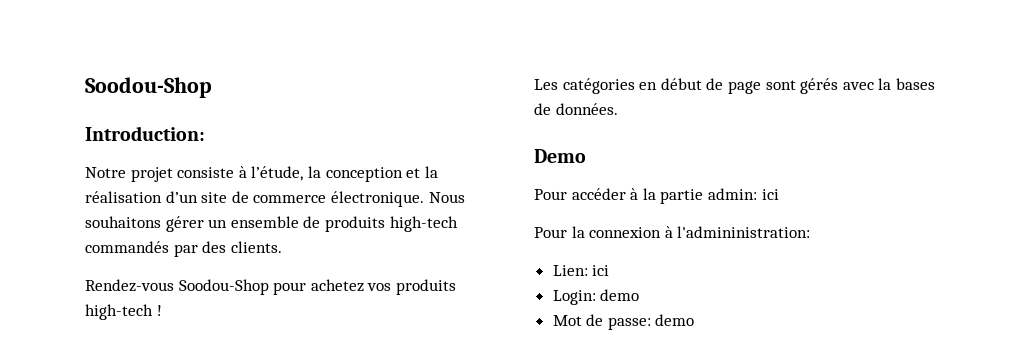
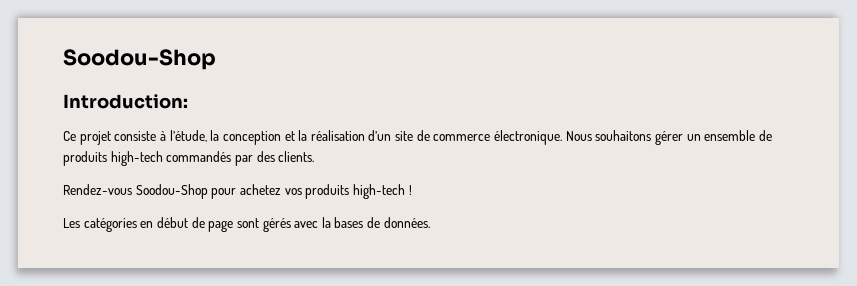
[85,167,126,178] Notre -> [63,131,76,141] Ce
[534,149,586,163] [534,188,779,204] [534,226,811,238] [552,265,610,276] [552,289,640,305] [552,314,695,330] // Demo // Pour accéder à la partie admin: ici // Pour la connexion à l'admininistration: // Lien: ici // Login: demo // Mot de passe: demo -> (430, 222) none

